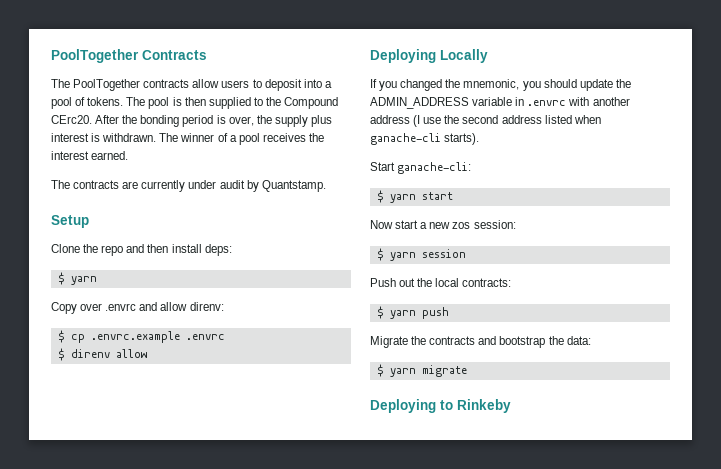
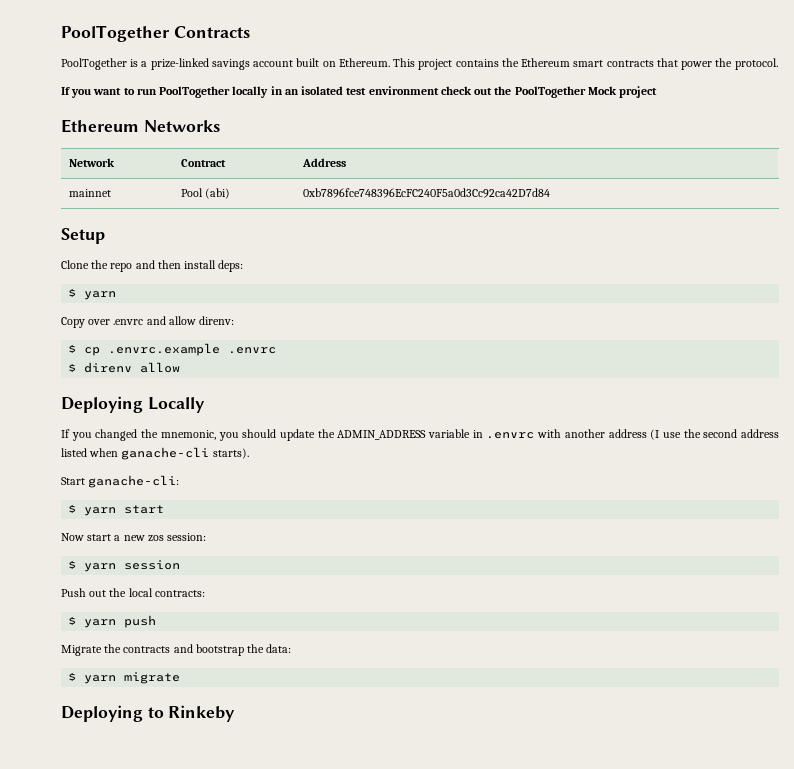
[51,79,332,91] [51,97,339,109] [51,115,332,127] [51,133,324,145] [51,151,129,160] [51,180,326,192] The PoolTogether contracts allow users to deposit into a pool of tokens. The pool is then supplied to the Compound CErc20. After the bonding period is over, the supply plus interest is withdrawn. The winner of a pool receives the interest earned. // The contracts are currently under audit by Quantstamp. -> [61,58,778,70] [61,86,658,98] [61,119,220,133] [68,158,115,167] [180,159,226,167] [301,158,346,167] [68,189,111,197] [180,188,230,199] [302,188,550,198] PoolTogether is a prize-linked savings account built on Ethereum. This project contains the Ethereum smart contracts that power the protocol. // If you want to run PoolTogether locally in an isolated test environment check out the PoolTogether Mock project // Ethereum Networks // Network | Contract | Address // mainnet | Pool (abi) | 0xb7896fce748396EcFC240F5a0d3Cc92ca42D7d84

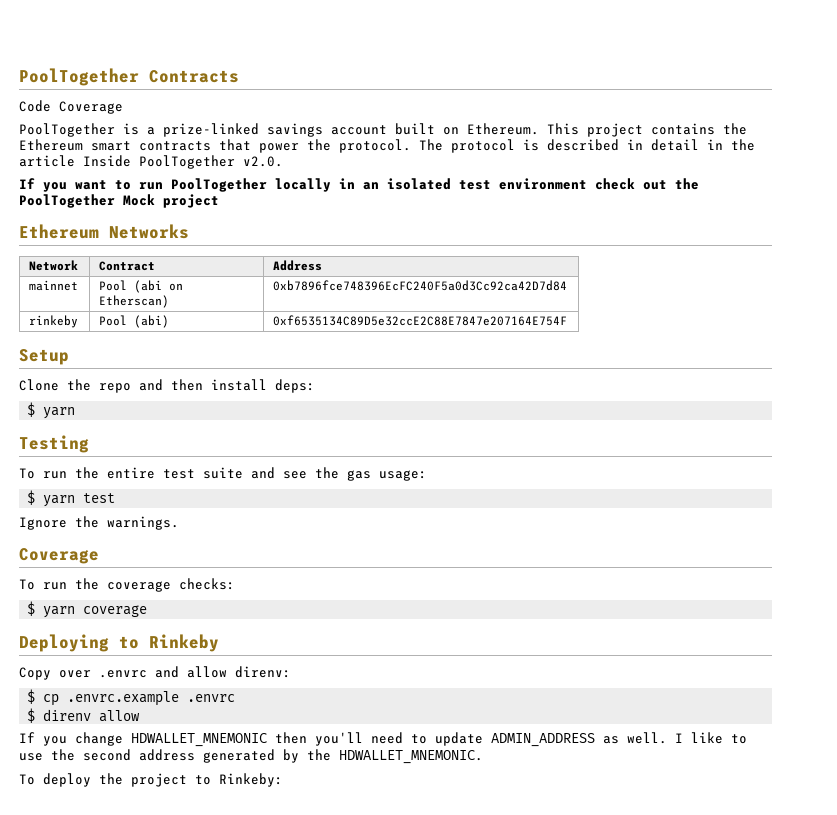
(250, 32) none -> [19,100,123,114] // Code Coverage
(778, 64) none -> [419,139,755,153] [19,155,283,169] The protocol is described in detail in the article Inside PoolTogether v2.0.
(111, 193) none -> [99,280,184,293] [99,295,170,308] [273,280,568,291] [29,315,79,328] | Pool (abi on Etherscan) | 0xb7896fce748396EcFC240F5a0d3Cc92ca42D7d84 // rinkeby
[302,188,550,198] 0xb7896fce748396EcFC240F5a0d3Cc92ca42D7d84 -> [273,315,568,326] 0xf6535134C89D5e32ccE2C88E7847e207164E754F
(117, 295) none -> [19,435,89,453] [19,467,427,481] [27,490,116,507] [19,516,179,530] [19,548,99,564] [19,578,235,592] [27,601,148,618] [19,634,219,652] // Testing // To run the entire test suite and see the gas usage: // $ yarn test // Ignore the warnings. // Coverage // To run the coverage checks: // $ yarn coverage // Deploying to Rinkeby
[61,396,205,413] [61,429,780,441] [61,447,249,460] [61,475,180,488] [68,504,165,516] [61,533,207,542] [68,560,181,572] [61,588,205,597] [68,615,157,628] [61,644,292,656] [68,672,181,684] [61,705,236,722] // Deploying Locally // If you changed the mnemonic, you should update the ADMIN_ADDRESS variable in .envrc with another address (I use the second address listed when ganache-cli starts). // Start ganache-cli: // $ yarn start // Now start a new zos session: // $ yarn session // Push out the local contracts: // $ yarn push // Migrate the contracts and bootstrap the data: // $ yarn migrate // Deploying to Rinkeby -> [19,732,747,747] [19,749,483,764] [19,773,283,787] // If you change HDWALLET_MNEMONIC then you'll need to update ADMIN_ADDRESS as well. I like to use the second address generated by the HDWALLET_MNEMONIC. // To deploy the project to Rinkeby:

